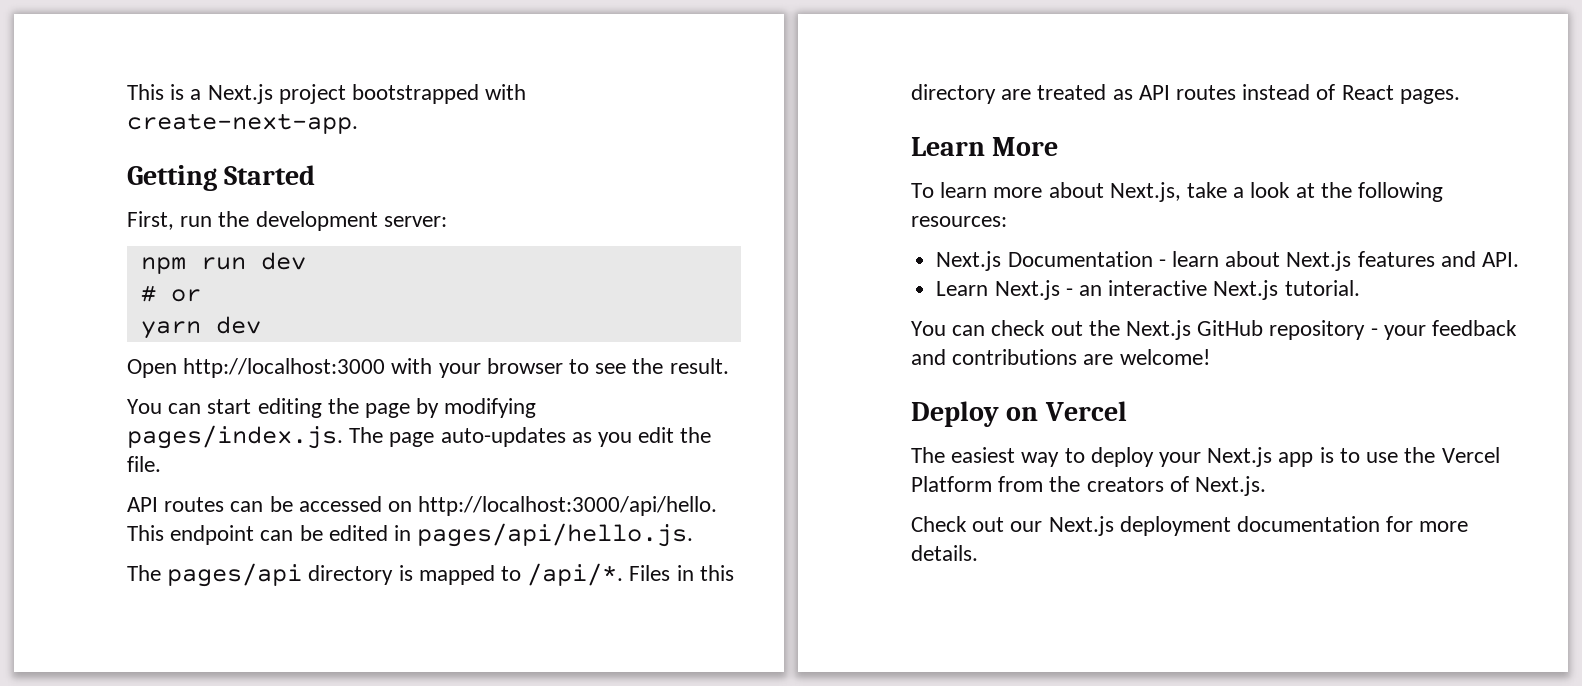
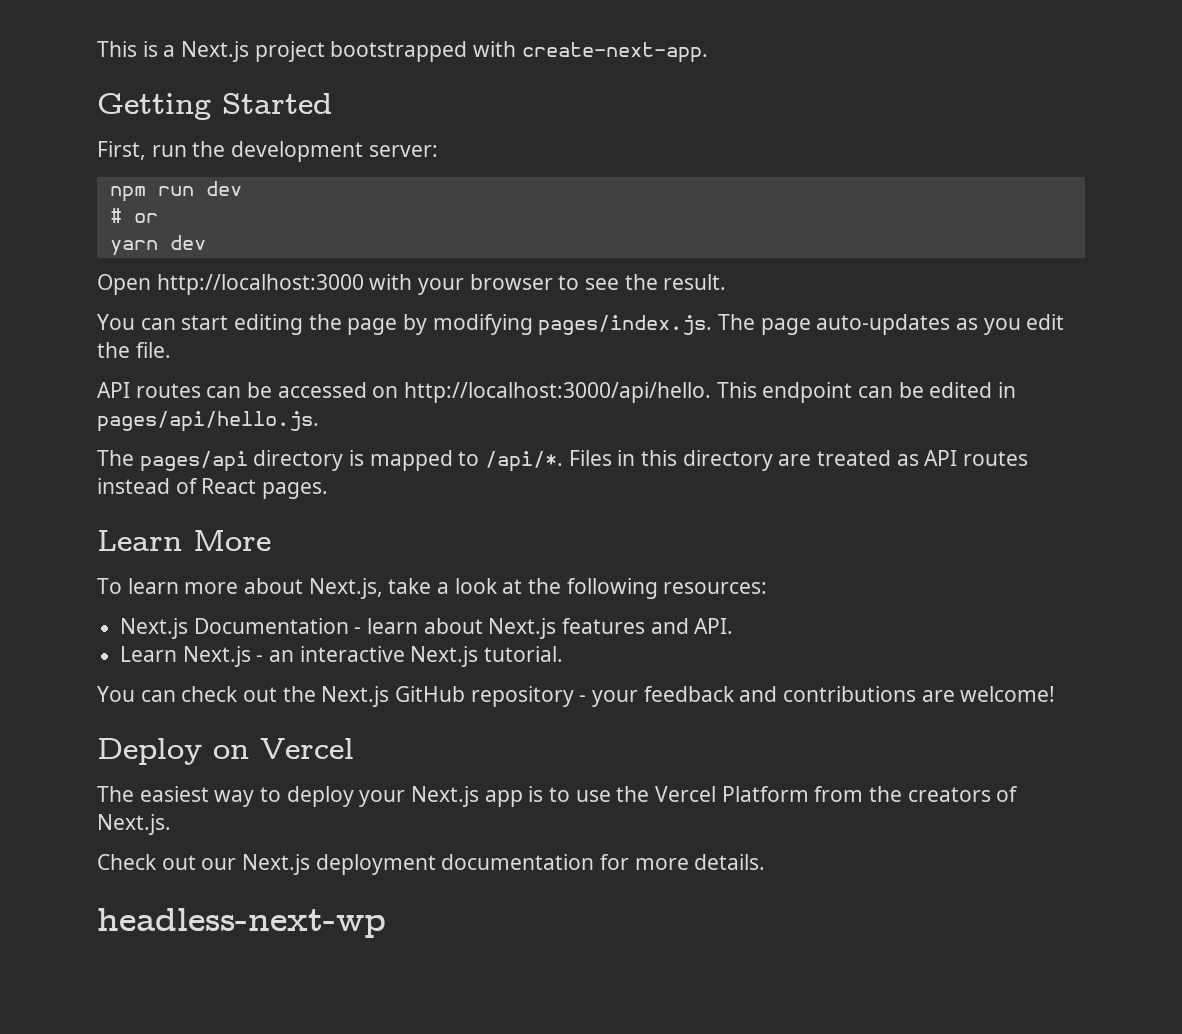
(978, 553) none -> [97,908,386,938] // headless-next-wp

